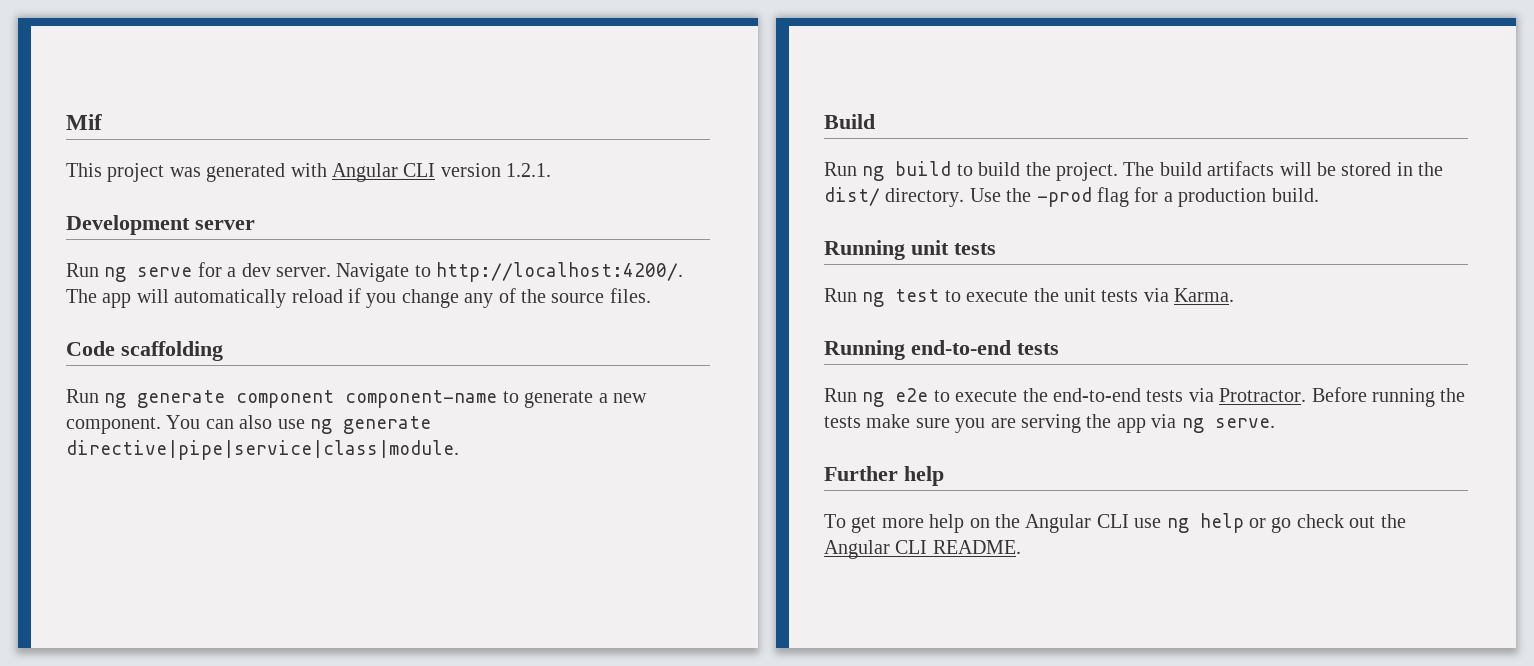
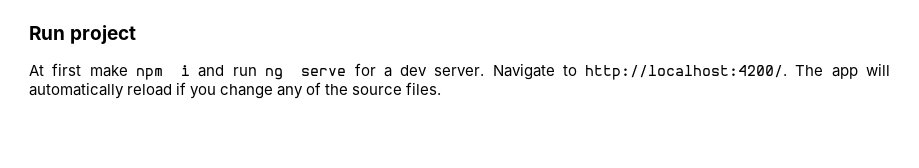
[66,114,102,130] [66,163,552,182] [66,215,255,235] [66,263,99,277] Mif // This project was generated with Angular CLI version 1.2.1. // Development server // Run -> [29,25,137,44] [29,63,257,80] Run project // At first make npm i and run
[66,341,223,361] [66,389,647,408] [66,415,431,434] [66,440,459,460] [824,114,875,129] [824,161,1444,181] [824,187,1319,207] [824,240,996,260] [824,288,1235,307] [824,340,1059,360] [824,387,1466,407] [824,414,1275,433] [824,466,944,486] [824,513,1406,533] [824,540,1021,559] // Code scaffolding // Run ng generate component component-name to generate a new component. You can also use ng generate directive|pipe|service|class|module. // Build // Run ng build to build the project. The build artifacts will be stored in the dist/ directory. Use the -prod flag for a production build. // Running unit tests // Run ng test to execute the unit tests via Karma. // Running end-to-end tests // Run ng e2e to execute the end-to-end tests via Protractor. Before running the tests make sure you are serving the app via ng serve. // Further help // To get more help on the Angular CLI use ng help or go check out the Angular CLI README. -> (442, 88) none

